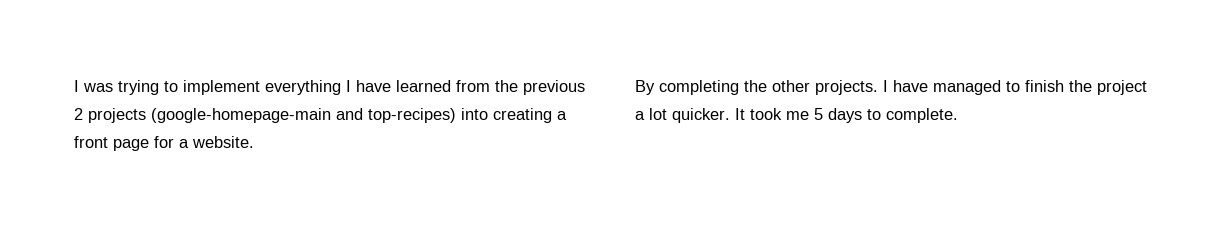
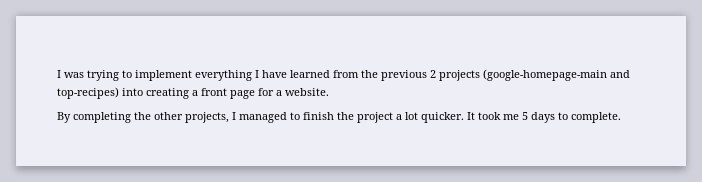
[815,80,928,95] projects. I have -> [185,112,236,123] projects, I

